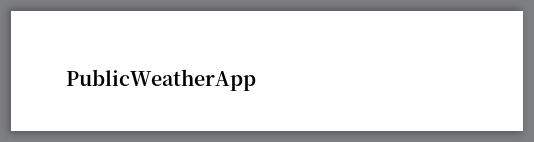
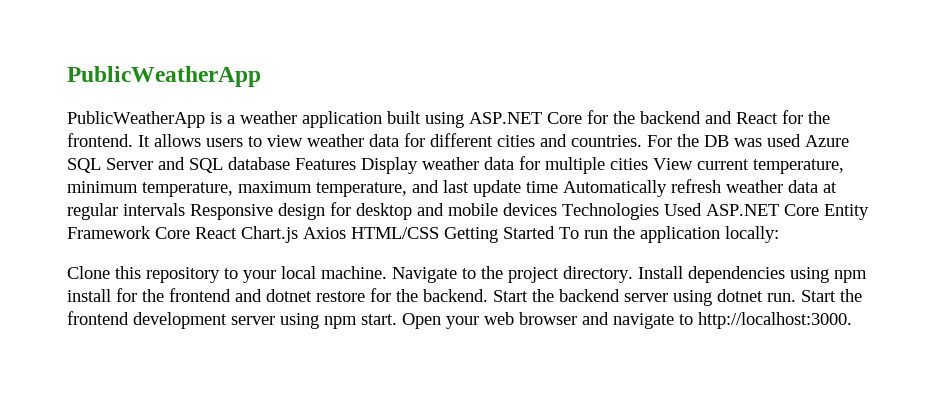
[66,69,256,91] PublicWeatherApp -> [67,66,261,87] [67,110,830,128] [67,133,849,147] [67,156,844,174] [67,179,837,197] [67,202,869,220] [67,226,779,243] [67,266,867,283] [67,288,862,306] [67,311,852,329] PublicWeatherApp // PublicWeatherApp is a weather application built using ASP.NET Core for the backend and React for the frontend. It allows users to view weather data for different cities and countries. For the DB was used Azure SQL Server and SQL database Features Display weather data for multiple cities View current temperature, minimum temperature, maximum temperature, and last update time Automatically refresh weather data at regular intervals Responsive design for desktop and mobile devices Technologies Used ASP.NET Core Entity Framework Core React Chart.js Axios HTML/CSS Getting Started To run the application locally: // Clone this repository to your local machine. Navigate to the project directory. Install dependencies using npm install for the frontend and dotnet restore for the backend. Start the backend server using dotnet run. Start the frontend development server using npm start. Open your web browser and navigate to http://localhost:3000.

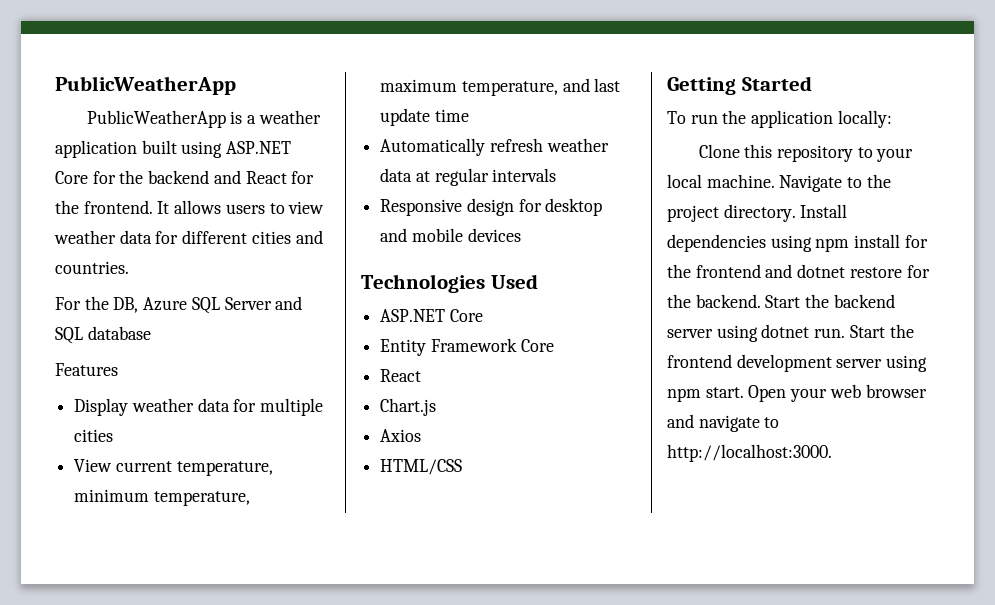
(642, 141) none -> (129, 267) //
[704,134,801,147] DB was used -> [113,297,139,313] DB,
(290, 163) none -> (151, 333) //
(356, 164) none -> (118, 369) //
(648, 164) none -> (114, 435) //
(558, 187) none -> (469, 115) //
(185, 209) none -> (557, 175) //
(557, 209) none -> (521, 235) //
[706,204,819,216] ASP.NET Core -> [380,309,483,322] // ASP.NET Core //
[195,227,237,239] React -> [380,369,422,382] // React //
(298, 234) none -> (437, 407) //
(346, 233) none -> (422, 435) //
(439, 233) none -> (463, 467) //
(555, 232) none -> (812, 83) //

